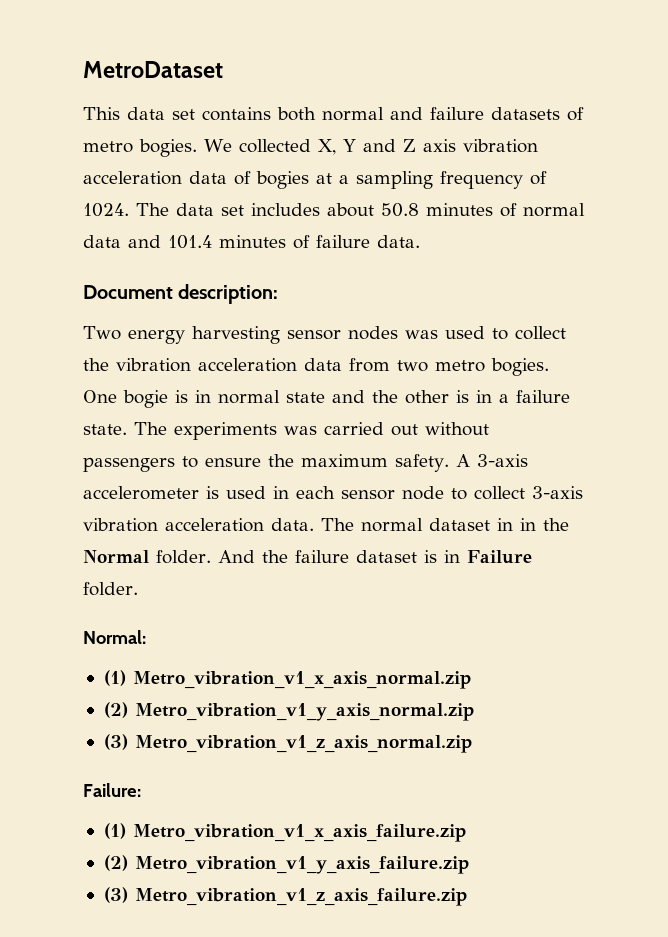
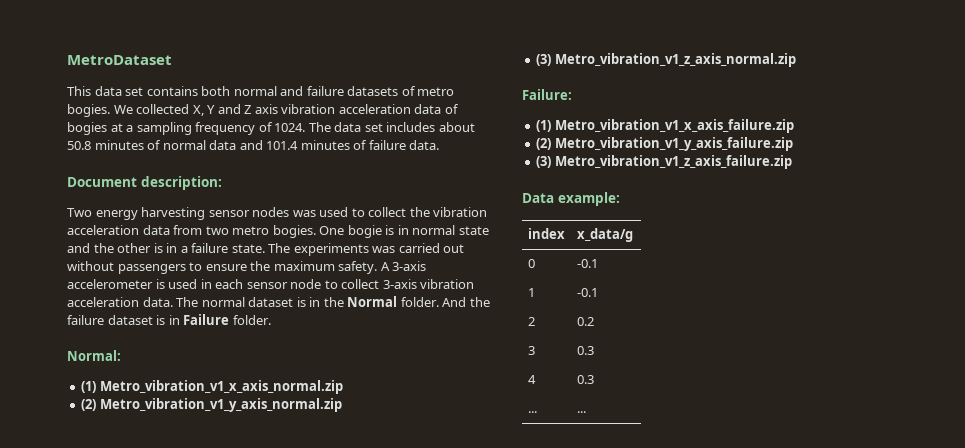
[497,518,513,531] in -> [296,297,306,307] is
(467, 897) none -> [522,192,620,206] [527,228,565,239] [576,228,633,242] [527,259,535,268] [576,259,598,268] [527,288,535,297] [576,288,598,297] [527,317,535,326] [576,317,594,326] [527,346,535,355] [576,346,594,355] [527,375,536,384] [576,375,594,384] [527,411,537,413] [576,411,586,413] // Data example: // index | x_data/g // 0 | -0.1 // 1 | -0.1 // 2 | 0.2 // 3 | 0.3 // 4 | 0.3 // ... | ...

